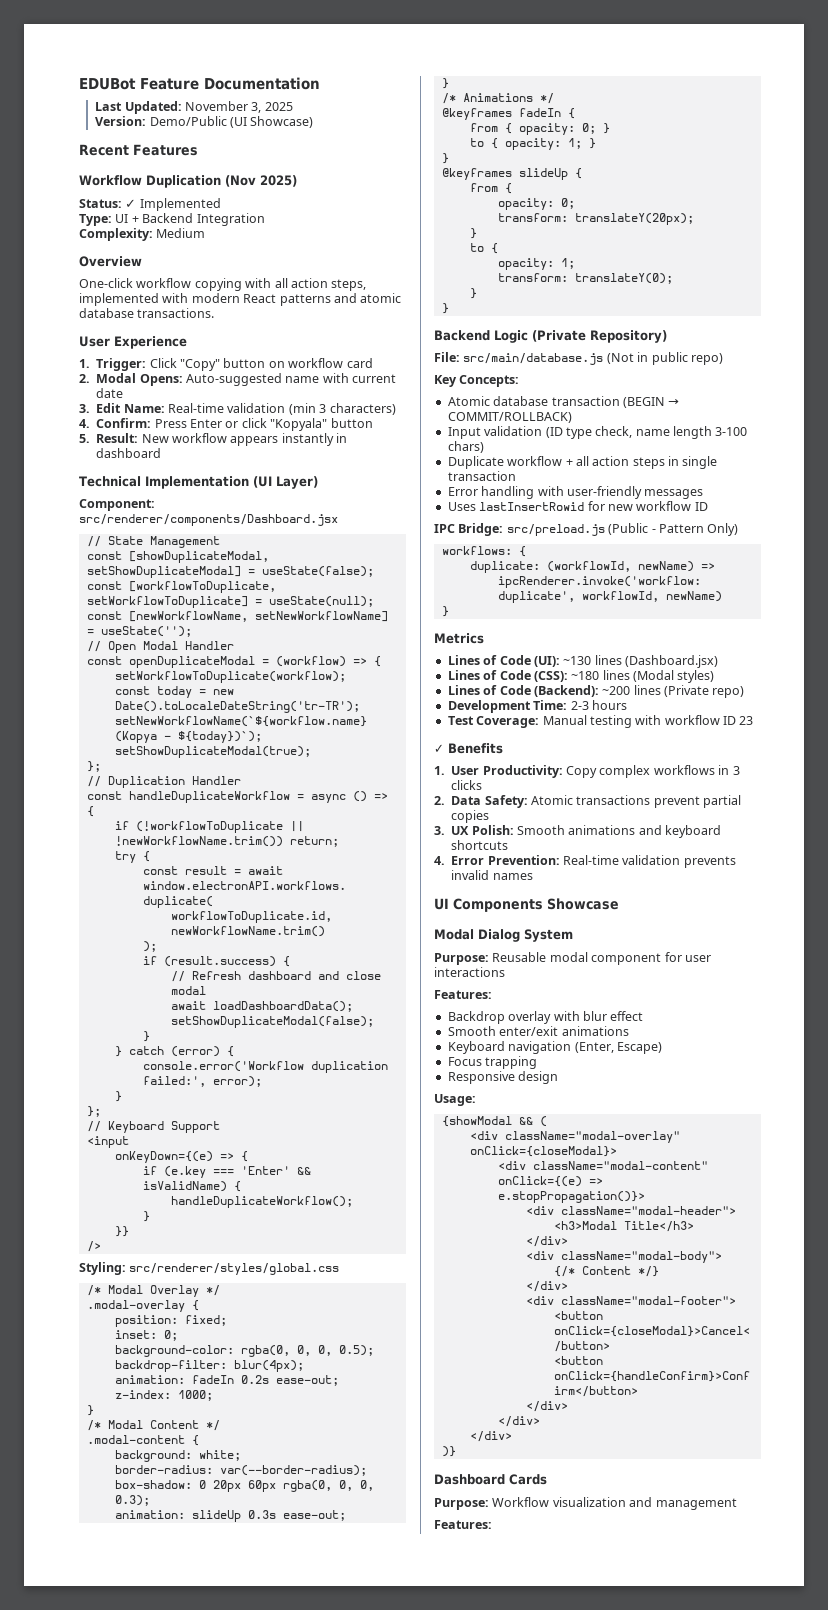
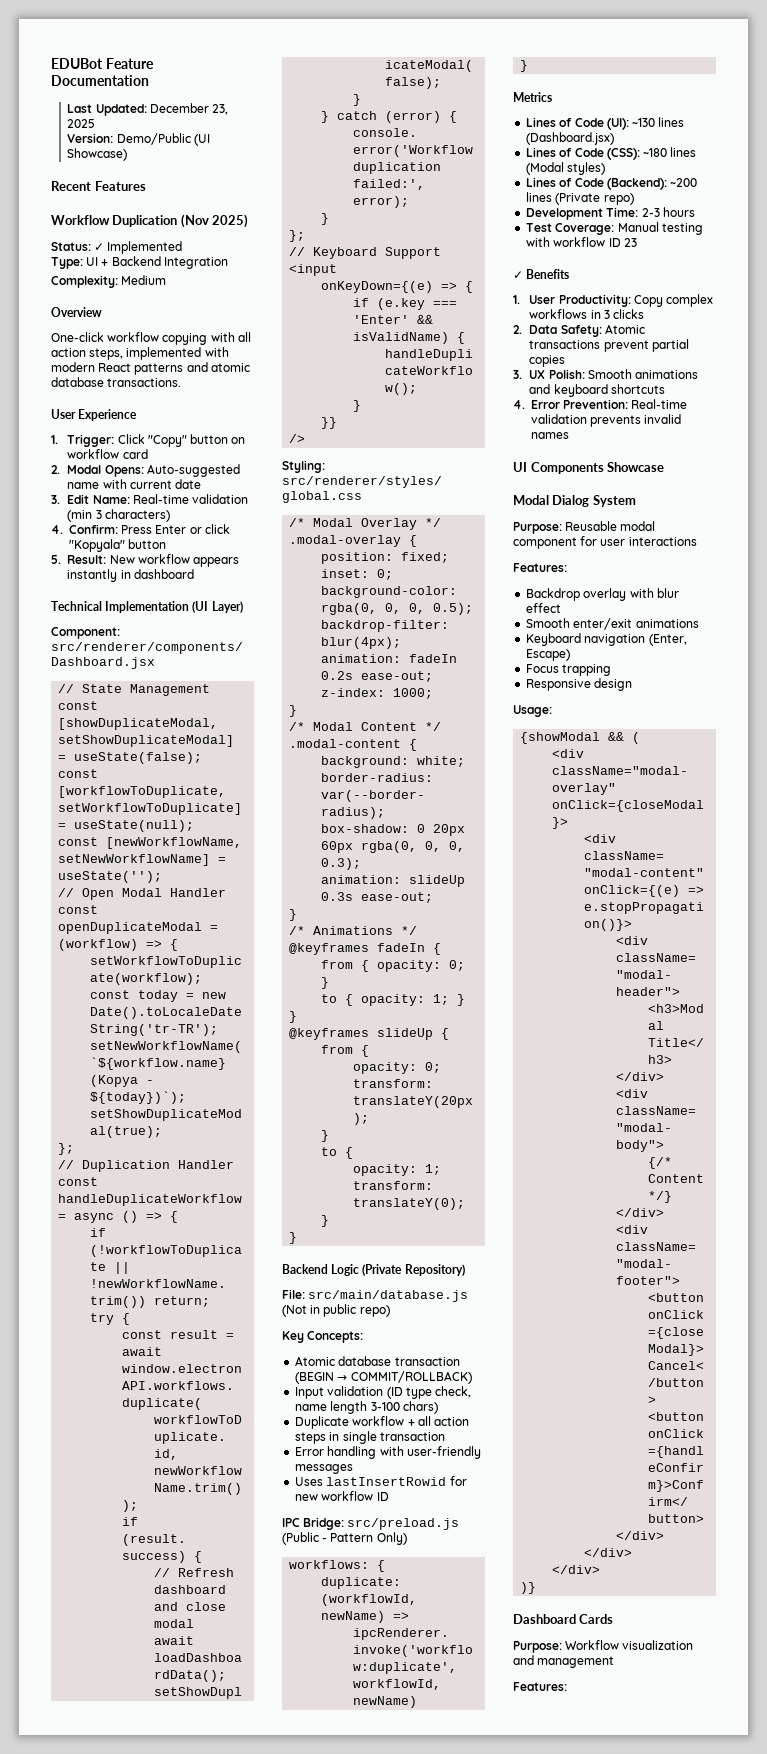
[184,101,262,113] November 3, -> [149,103,229,115] December 23,

